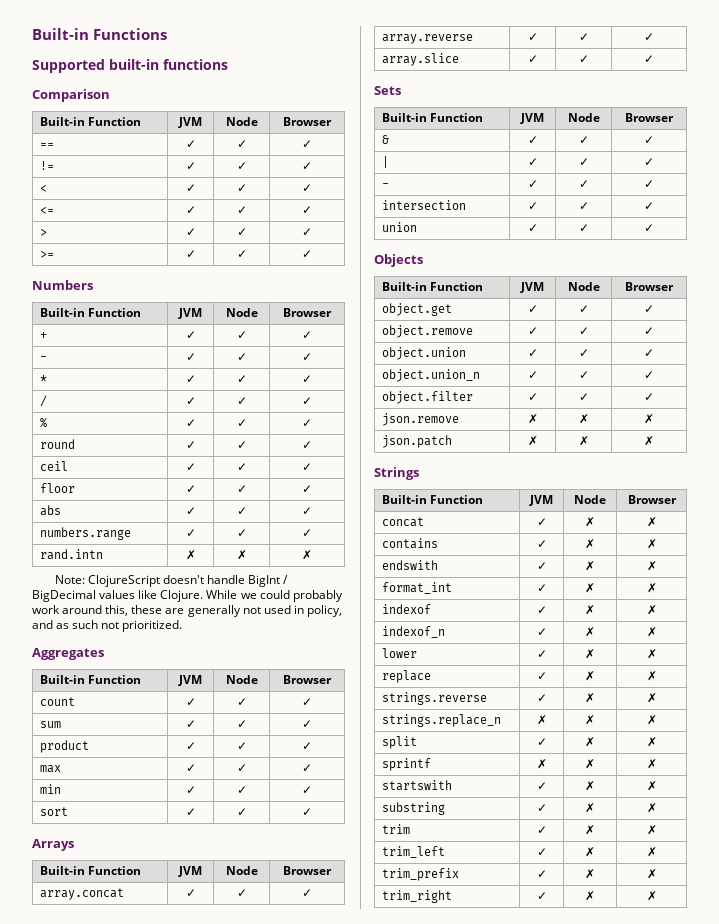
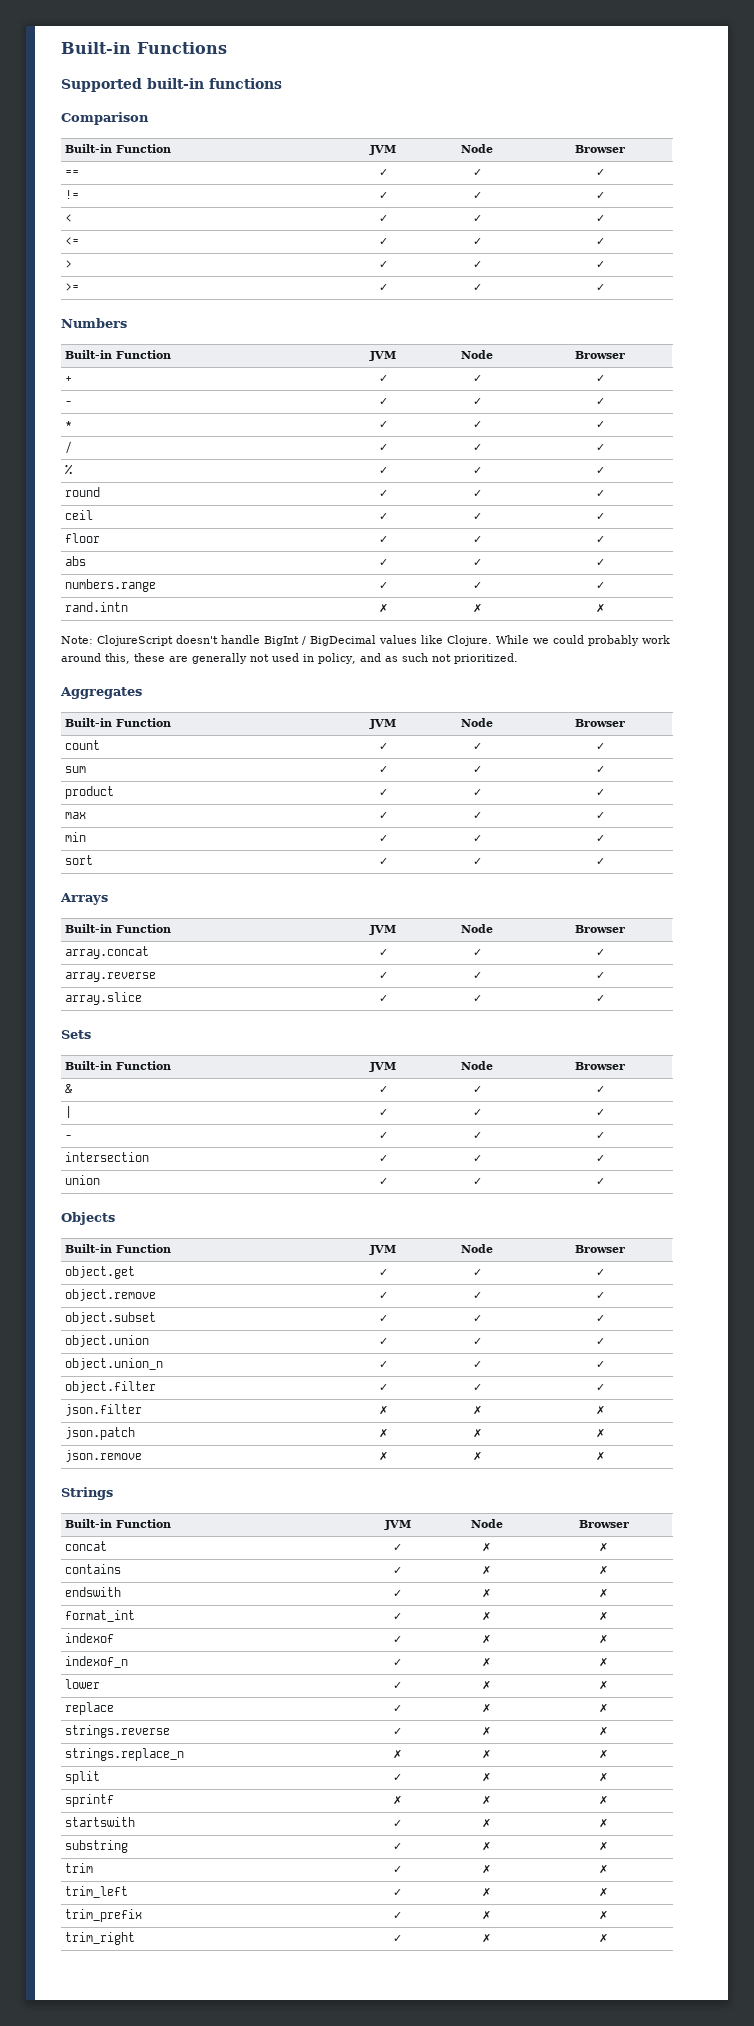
(654, 331) none -> [65,1312,157,1324] [378,1315,388,1322] [472,1315,482,1322] [595,1315,605,1322] // object.subset | ✓ | ✓ | ✓
[382,413,460,426] json.remove -> [65,1404,143,1416] json.filter
(654, 441) none -> [65,1450,143,1462] [378,1451,388,1461] [472,1451,482,1461] [595,1451,605,1461] // json.remove | ✗ | ✗ | ✗

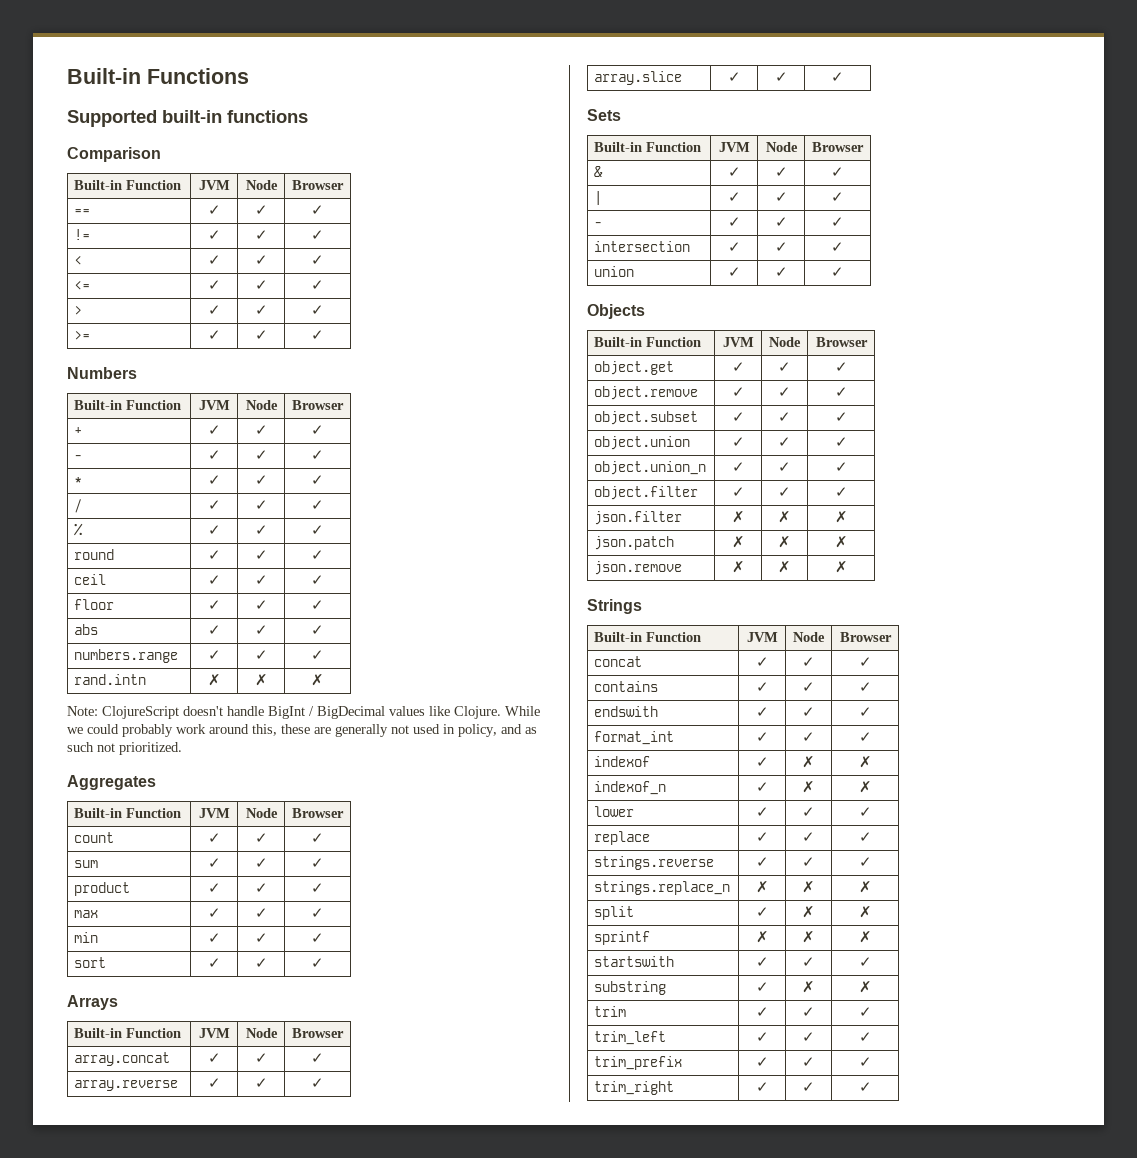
[482,1542,491,1552] [599,1542,608,1552] ✗ | ✗ -> [802,657,815,667] [858,657,872,667] ✓ | ✓
[482,1565,491,1575] [599,1565,608,1575] ✗ | ✗ -> [802,682,815,692] [858,682,872,692] ✓ | ✓
[482,1588,491,1598] [599,1588,608,1598] ✗ | ✗ -> [802,707,815,717] [858,707,872,717] ✓ | ✓
[482,1611,491,1621] [599,1611,608,1621] ✗ | ✗ -> [802,732,815,742] [858,732,872,742] ✓ | ✓
[482,1680,491,1690] [599,1680,608,1690] ✗ | ✗ -> [802,807,815,817] [858,807,872,817] ✓ | ✓
[482,1703,491,1713] [599,1703,608,1713] ✗ | ✗ -> [802,832,815,842] [858,832,872,842] ✓ | ✓
[482,1726,491,1736] [599,1726,608,1736] ✗ | ✗ -> [802,857,815,867] [858,857,872,867] ✓ | ✓
[482,1818,491,1828] [599,1818,608,1828] ✗ | ✗ -> [802,957,815,967] [858,957,872,967] ✓ | ✓
[482,1864,491,1874] [599,1864,608,1874] ✗ | ✗ -> [802,1007,815,1017] [858,1007,872,1017] ✓ | ✓
[482,1887,491,1897] [599,1887,608,1897] ✗ | ✗ -> [802,1032,815,1042] [858,1032,872,1042] ✓ | ✓
[482,1910,491,1920] [599,1910,608,1920] ✗ | ✗ -> [802,1057,815,1067] [858,1057,872,1067] ✓ | ✓
[482,1933,491,1943] [599,1933,608,1943] ✗ | ✗ -> [802,1082,815,1092] [858,1082,872,1092] ✓ | ✓

